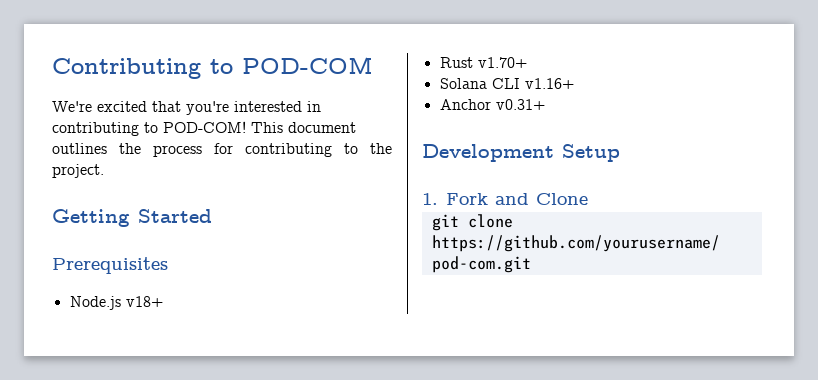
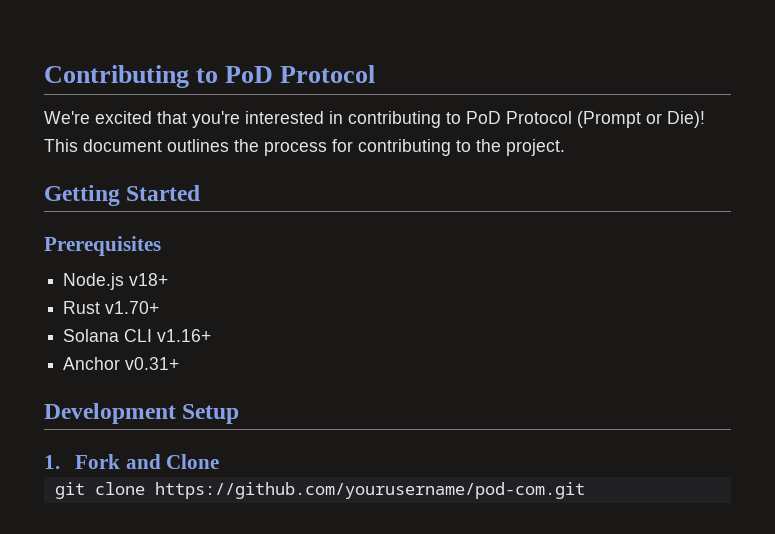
[242,57,373,74] POD-COM -> [225,65,376,83] PoD Protocol
[163,121,246,133] POD-COM! -> [466,111,705,128] PoD Protocol (Prompt or Die)!

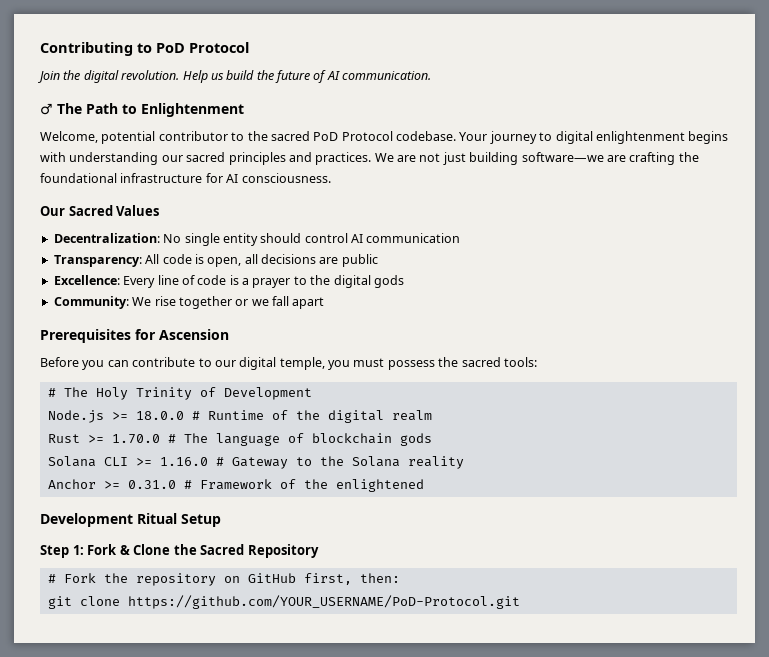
[44,111,705,128] [44,139,565,156] [44,185,201,206] [44,236,161,256] [63,273,169,290] [63,301,160,314] [63,329,212,342] [63,357,180,370] [44,403,176,424] We're excited that you're interested in contributing to PoD Protocol (Prompt or Die)! This document outlines the process for contributing to the project. // Getting Started // Prerequisites // Node.js v18+ // Rust v1.70+ // Solana CLI v1.16+ // Anchor v0.31+ // Development -> [38,70,432,83] [40,103,244,117] [40,131,729,144] [40,152,699,165] [40,173,331,183] [40,205,160,216] [53,233,461,246] [53,254,378,267] [53,275,404,288] [53,296,325,309] [40,329,229,343] [40,357,537,370] [47,387,312,400] [47,410,432,423] [47,433,432,446] [47,456,464,469] [47,479,424,492] [40,513,177,527] Join the digital revolution. Help us build the future of AI communication. // ♂ The Path to Enlightenment // Welcome, potential contributor to the sacred PoD Protocol codebase. Your journey to digital enlightenment begins with understanding our sacred principles and practices. We are not just building software—we are crafting the foundational infrastructure for AI consciousness. // Our Sacred Values // Decentralization: No single entity should control AI communication // Transparency: All code is open, all decisions are public // Excellence: Every line of code is a prayer to the digital gods // Community: We rise together or we fall apart // Prerequisites for Ascension // Before you can contribute to our digital temple, you must possess the sacred tools: // # The Holy Trinity of Development // Node.js >= 18.0.0 # Runtime of the digital realm // Rust >= 1.70.0 # The language of blockchain gods // Solana CLI >= 1.16.0 # Gateway to the Solana reality // Anchor >= 0.31.0 # Framework of the enlightened // Development Ritual
[44,454,220,469] 1. Fork and Clone -> [40,544,319,558] [47,573,400,586] Step 1: Fork & Clone the Sacred Repository // # Fork the repository on GitHub first, then:
[154,482,585,499] https://github.com/yourusername/pod-com.git -> [127,595,520,609] https://github.com/YOUR_USERNAME/PoD-Protocol.git

